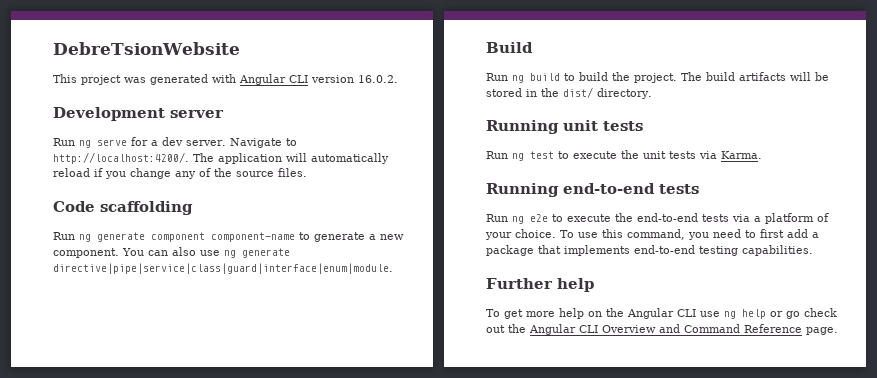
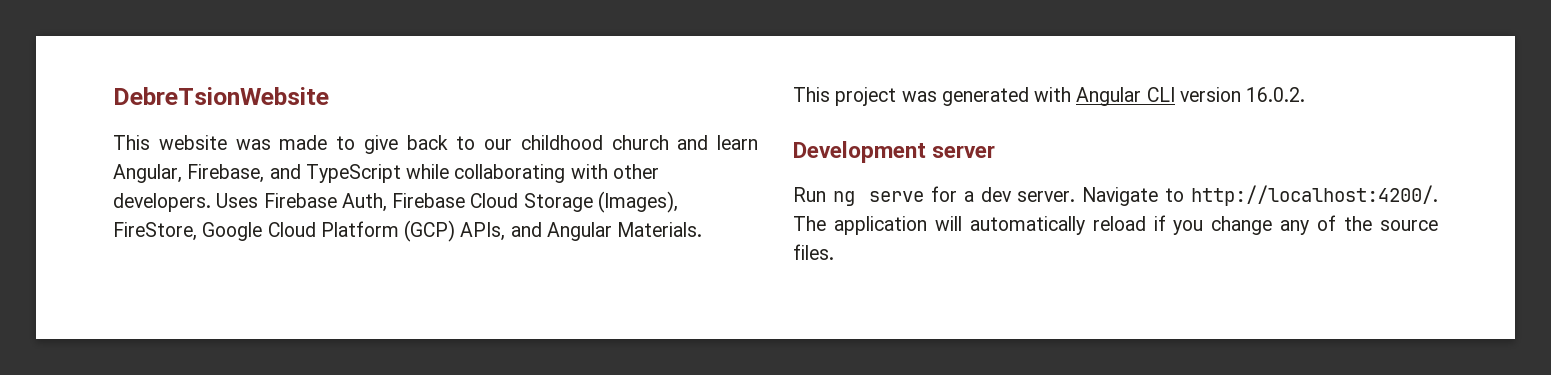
(240, 48) none -> [113,135,758,154] [113,164,659,183] [113,191,678,213] [113,220,703,242] // This website was made to give back to our childhood church and learn Angular, Firebase, and TypeScript while collaborating with other developers. Uses Firebase Auth, Firebase Cloud Storage (Images), FireStore, Google Cloud Platform (GCP) APIs, and Angular Materials.
[53,201,193,215] [53,232,404,242] [53,247,290,258] [53,263,393,274] [486,42,533,53] [486,72,829,83] [486,87,652,99] [486,120,643,134] [486,150,762,161] [486,183,699,197] [486,213,829,224] [485,229,819,240] [486,245,813,256] [486,278,594,292] [486,308,837,319] [486,324,838,335] // Code scaffolding // Run ng generate component component-name to generate a new component. You can also use ng generate directive|pipe|service|class|guard|interface|enum|module. // Build // Run ng build to build the project. The build artifacts will be stored in the dist/ directory. // Running unit tests // Run ng test to execute the unit tests via Karma. // Running end-to-end tests // Run ng e2e to execute the end-to-end tests via a platform of your choice. To use this command, you need to first add a package that implements end-to-end testing capabilities. // Further help // To get more help on the Angular CLI use ng help or go check out the Angular CLI Overview and Command Reference page. -> (834, 252) none

